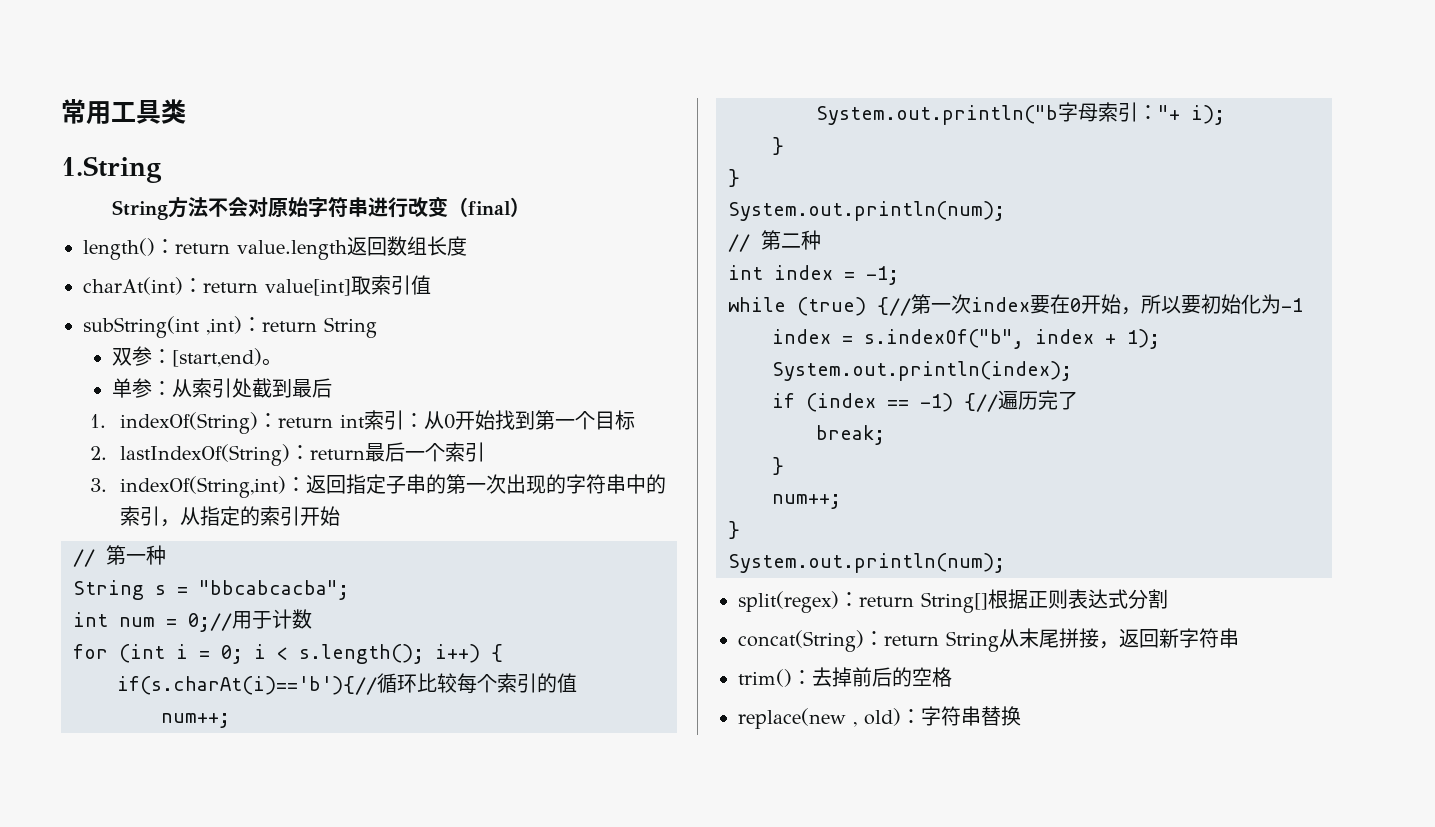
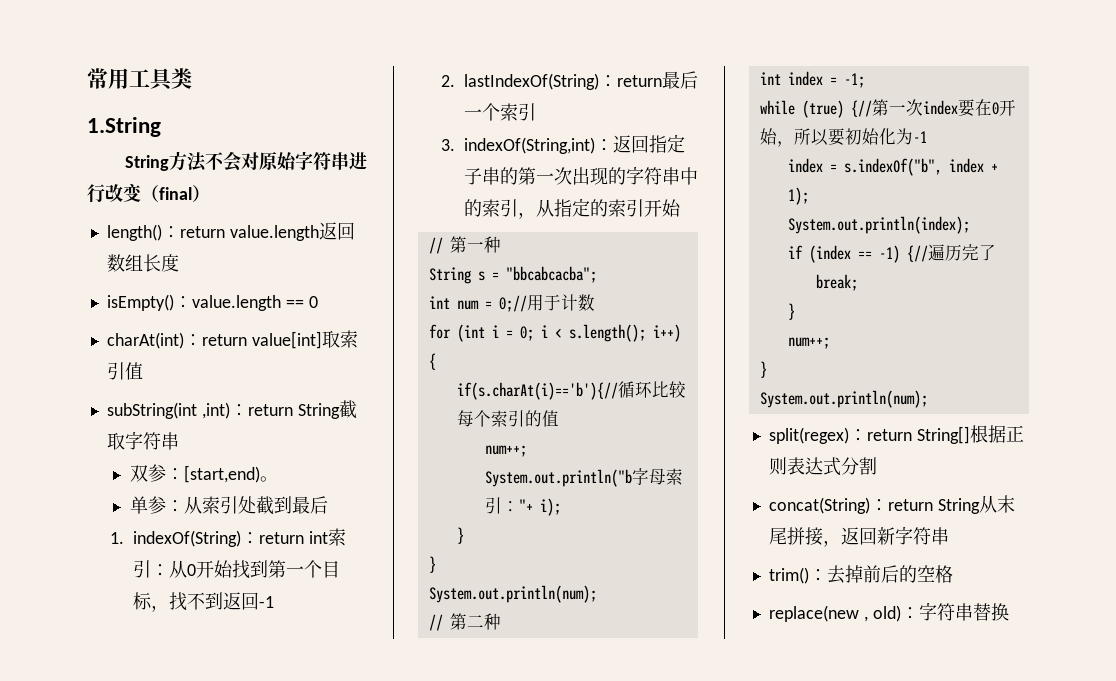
(467, 246) none -> [106,294,318,311] // isEmpty()：value.length == 0
(377, 327) none -> [338,400,357,419] [106,431,179,450] 截取字符串
(635, 420) none -> [150,592,274,612] ，找不到返回-1

